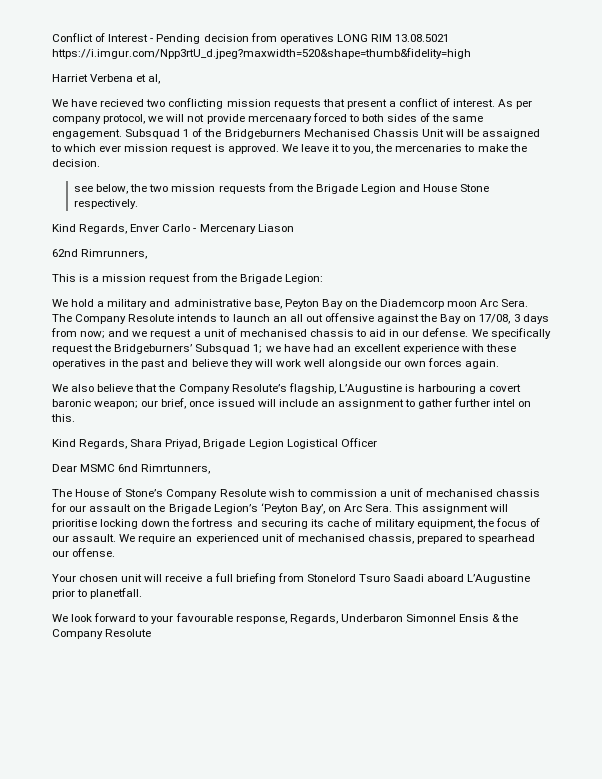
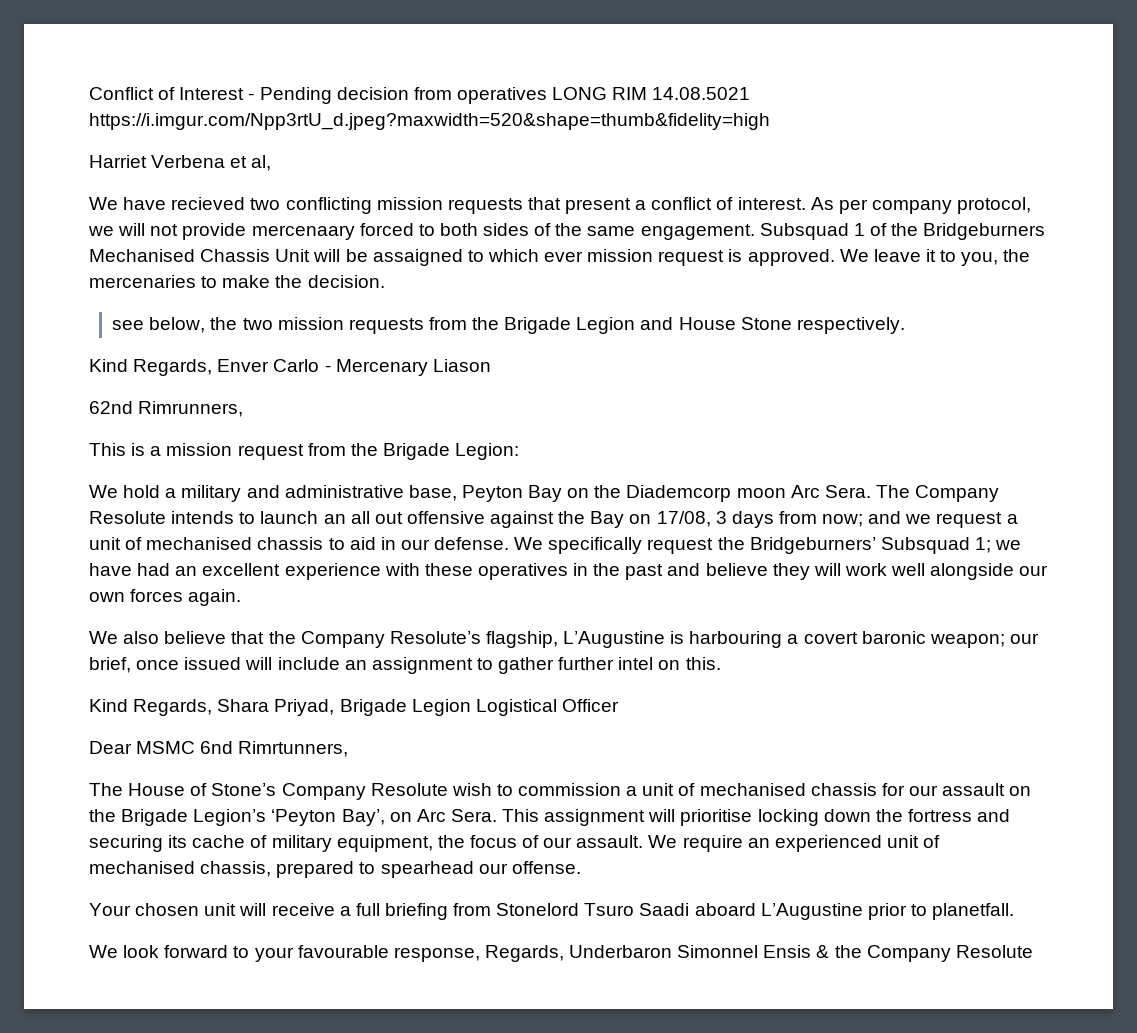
[395,34,450,42] 13.08.5021 -> [652,87,751,100] 14.08.5021

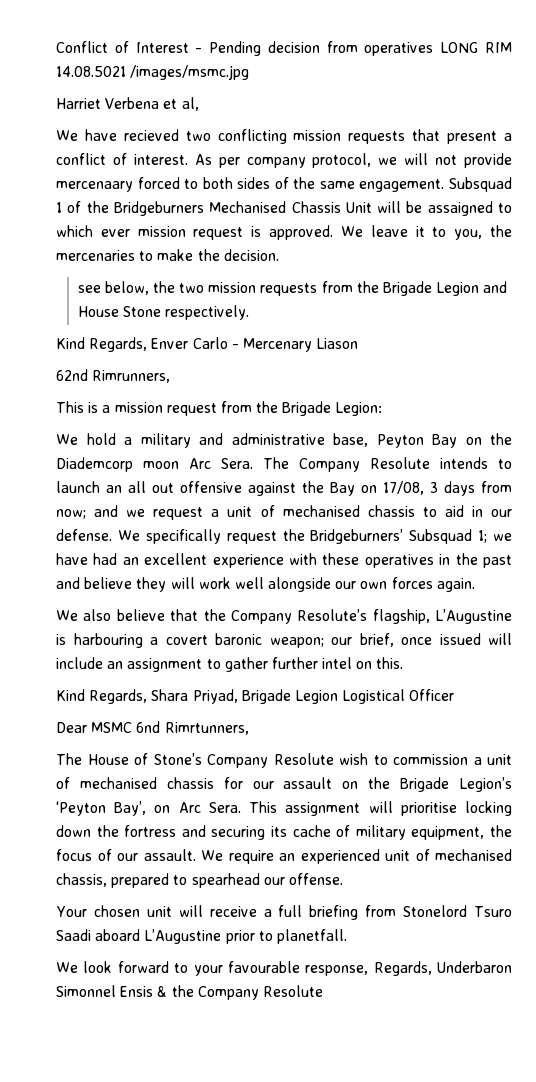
[89,113,770,130] https://i.imgur.com/Npp3rtU_d.jpeg?maxwidth=520&shape=thumb&fidelity=high -> [130,65,250,80] /images/msmc.jpg

